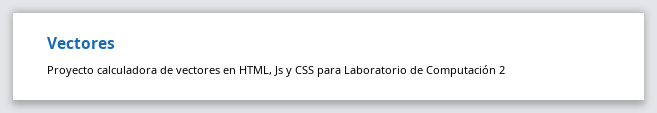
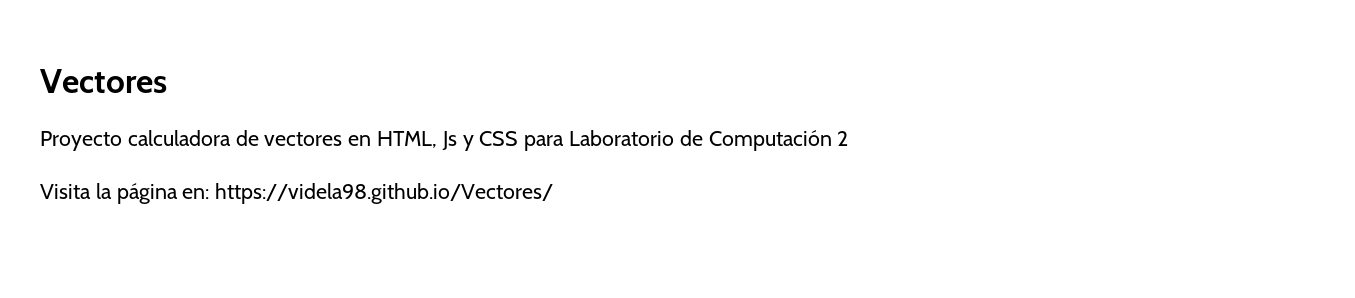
(505, 70) none -> [40,183,554,204] // Visita la página en: https://videla98.github.io/Vectores/

